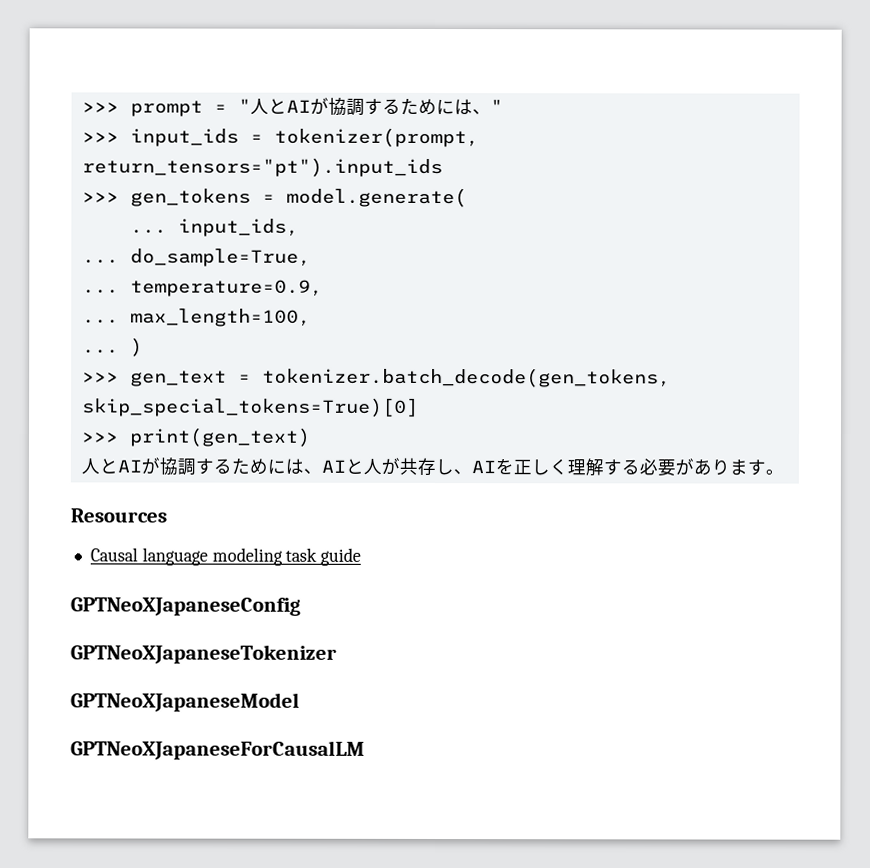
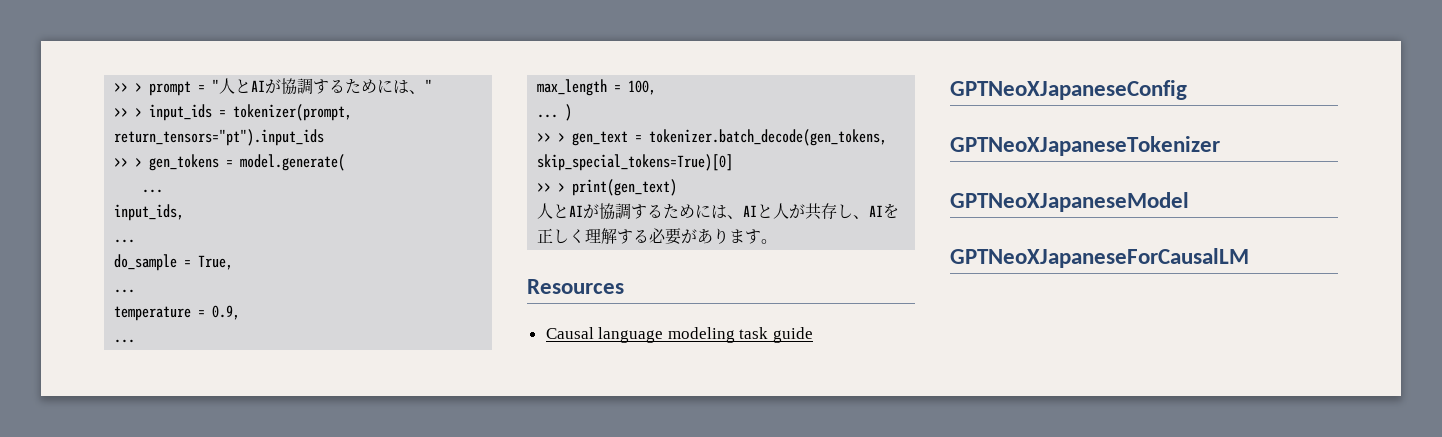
[81,102,119,113] >>> -> [114,83,143,92] >> >
[81,132,119,143] >>> -> [114,108,143,117] >> >
[81,192,119,203] >>> -> [114,158,143,167] >> >
(167, 231) none -> (164, 191) //
[129,248,311,267] [81,279,323,297] [81,308,311,327] do_sample=True, // ... temperature=0.9, // ... max_length=100, -> [114,254,234,271] [114,289,136,293] [114,305,241,321] [114,339,136,343] [537,79,657,96] // do_sample = True, // ... // temperature = 0.9, // ... // max_length = 100,
[81,372,119,383] >>> -> [537,133,566,142] >> >
[80,432,119,443] >>> -> [537,183,566,192] >> >

